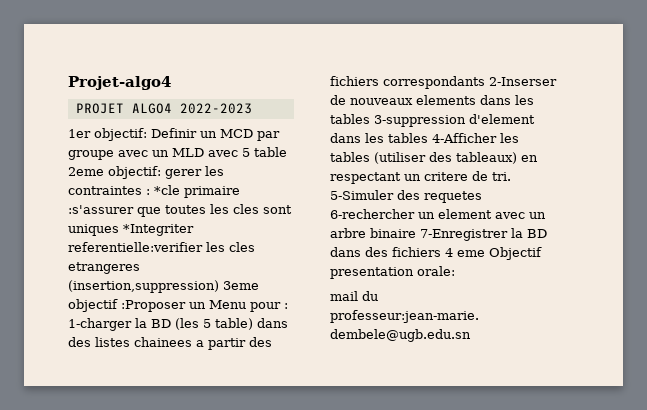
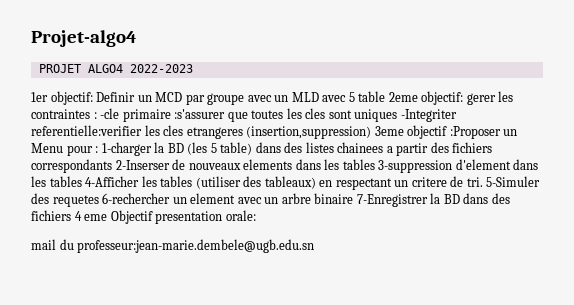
[154,185,180,195] *cle -> [100,108,120,119] -cle
[123,224,194,236] *Integriter -> [400,109,457,122] -Integriter

